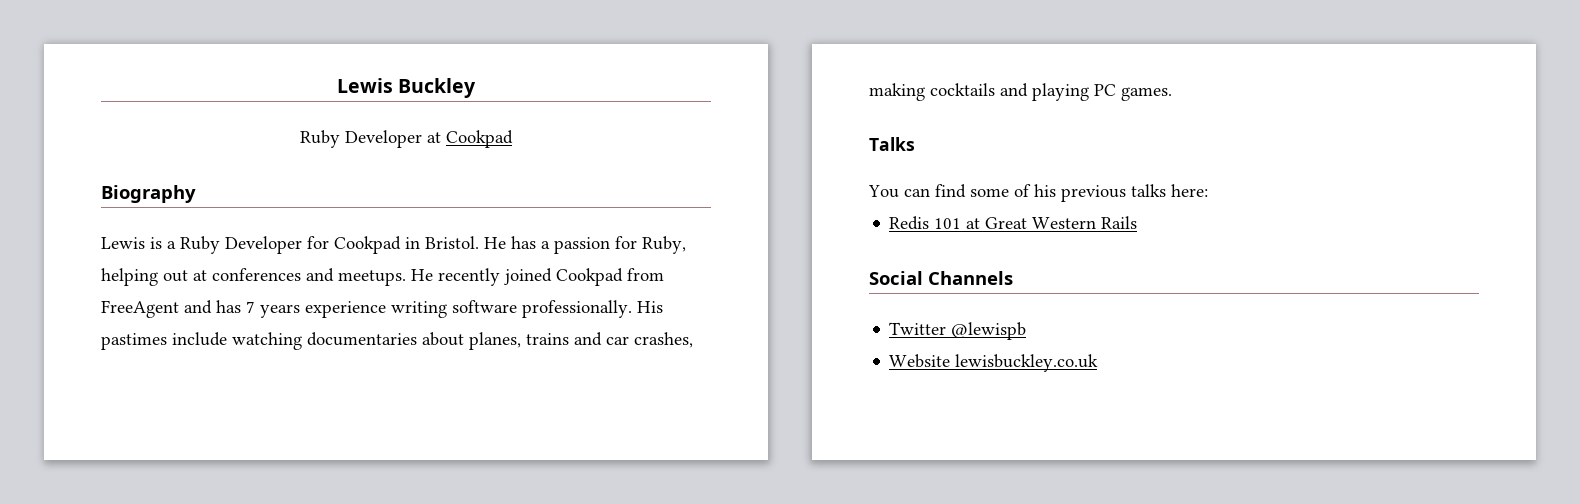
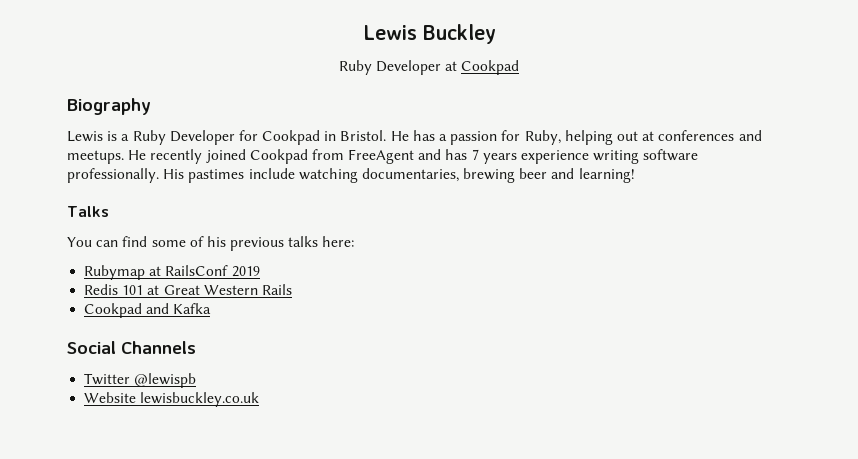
[307,332,693,350] [869,83,1172,101] documentaries about planes, trains and car crashes, making cocktails and playing PC games. -> [361,168,635,183] documentaries, brewing beer and learning!
(1208, 190) none -> [84,265,260,280] // Rubymap at RailsConf 2019
(1138, 222) none -> [84,303,212,318] // Cookpad and Kafka

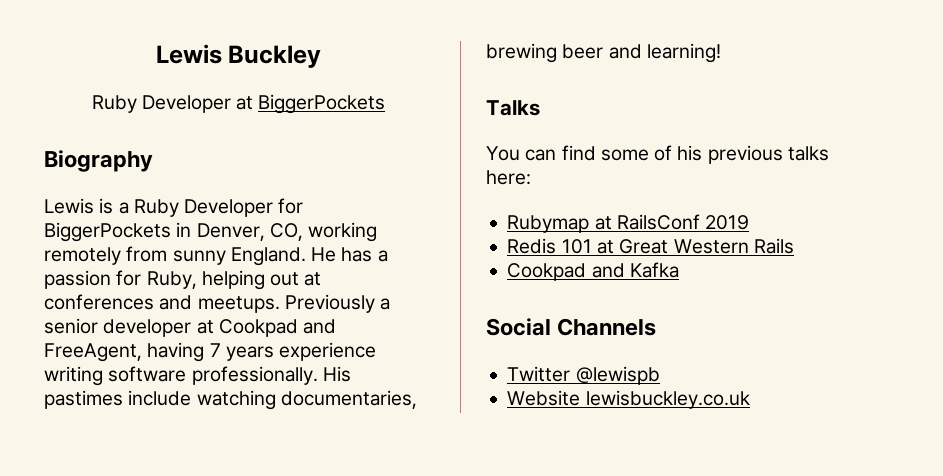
[461,60,520,75] Cookpad -> [258,94,386,114] BiggerPockets
[262,130,387,145] Cookpad in Bristol. -> [44,222,378,242] [44,246,306,266] BiggerPockets in Denver, CO, working remotely from sunny England.
[128,149,468,164] He recently joined Cookpad from FreeAgent and has -> [284,294,391,313] [44,318,337,337] [44,342,205,362] Previously a senior developer at Cookpad and FreeAgent, having

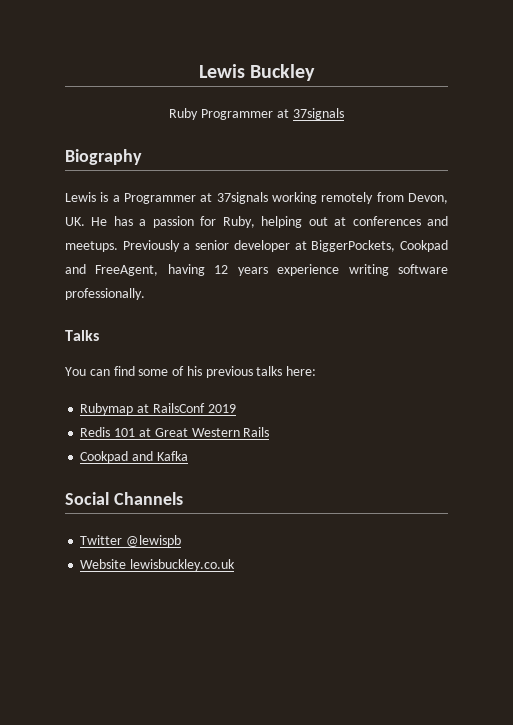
[141,94,386,114] Developer at BiggerPockets -> [201,108,344,120] Programmer at 37signals
[133,198,304,217] [44,222,303,242] Ruby Developer for BiggerPockets in Denver, CO, -> [124,192,268,204] Programmer at 37signals
[172,247,306,266] sunny England. -> [408,193,448,204] [65,217,85,226] Devon, UK.
(214, 327) none -> [311,240,396,252] BiggerPockets,
[209,343,221,357] 7 -> [214,265,229,274] 12
[322,366,351,382] [44,390,417,410] [486,43,721,63] His pastimes include watching documentaries, brewing beer and learning! -> (145, 294) none

